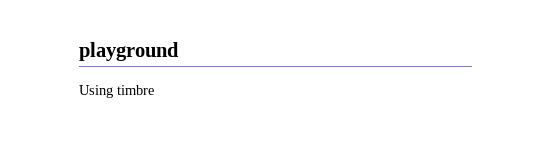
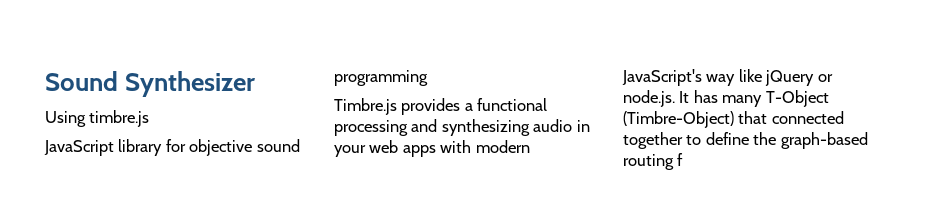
[79,42,179,61] playground -> [45,71,256,97] Sound Synthesizer
[117,85,154,95] timbre -> [89,110,150,127] [44,139,300,156] [334,70,428,86] [334,98,548,115] [334,119,590,136] [334,140,530,157] [622,69,833,86] [623,90,829,107] [623,111,844,128] [623,132,868,149] [623,153,684,170] timbre.js // JavaScript library for objective sound programming // Timbre.js provides a functional processing and synthesizing audio in your web apps with modern JavaScript's way like jQuery or node.js. It has many T-Object (Timbre-Object) that connected together to define the graph-based routing f

